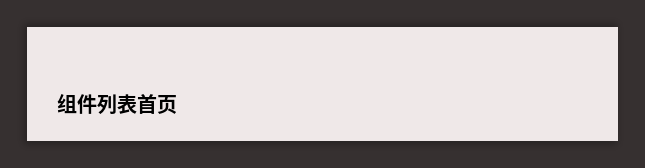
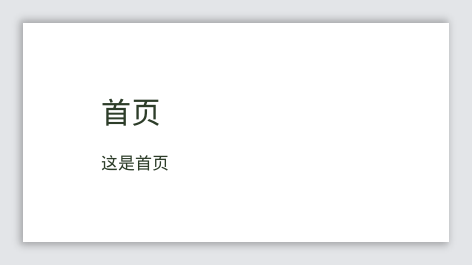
[57,94,177,115] 组件列表首页 -> [101,98,161,126] [101,155,169,171] 首页 // 这是首页

